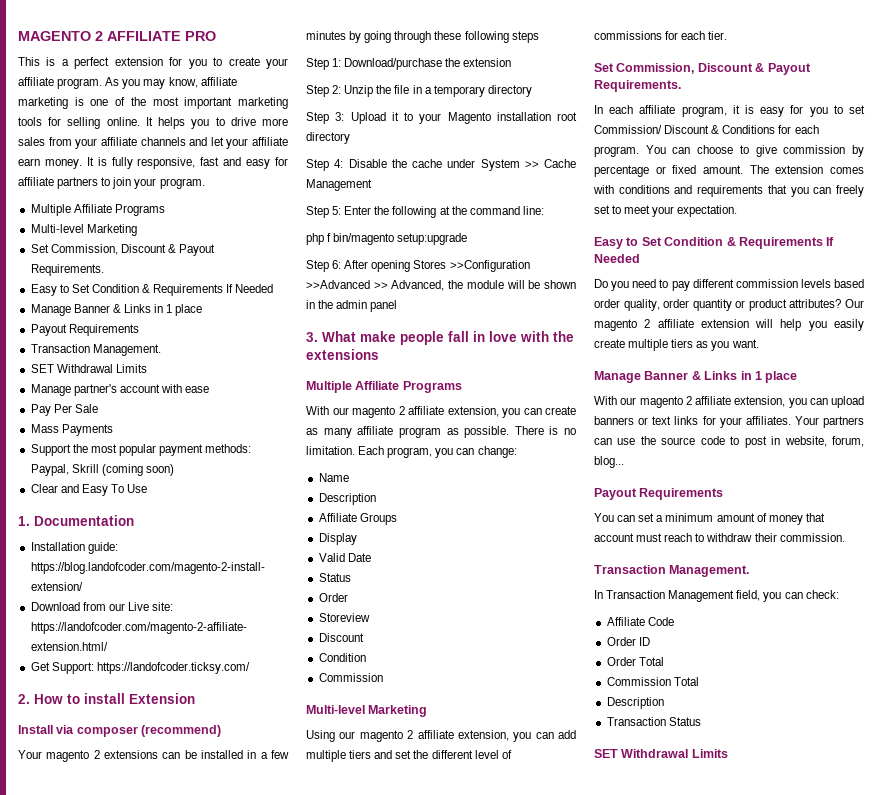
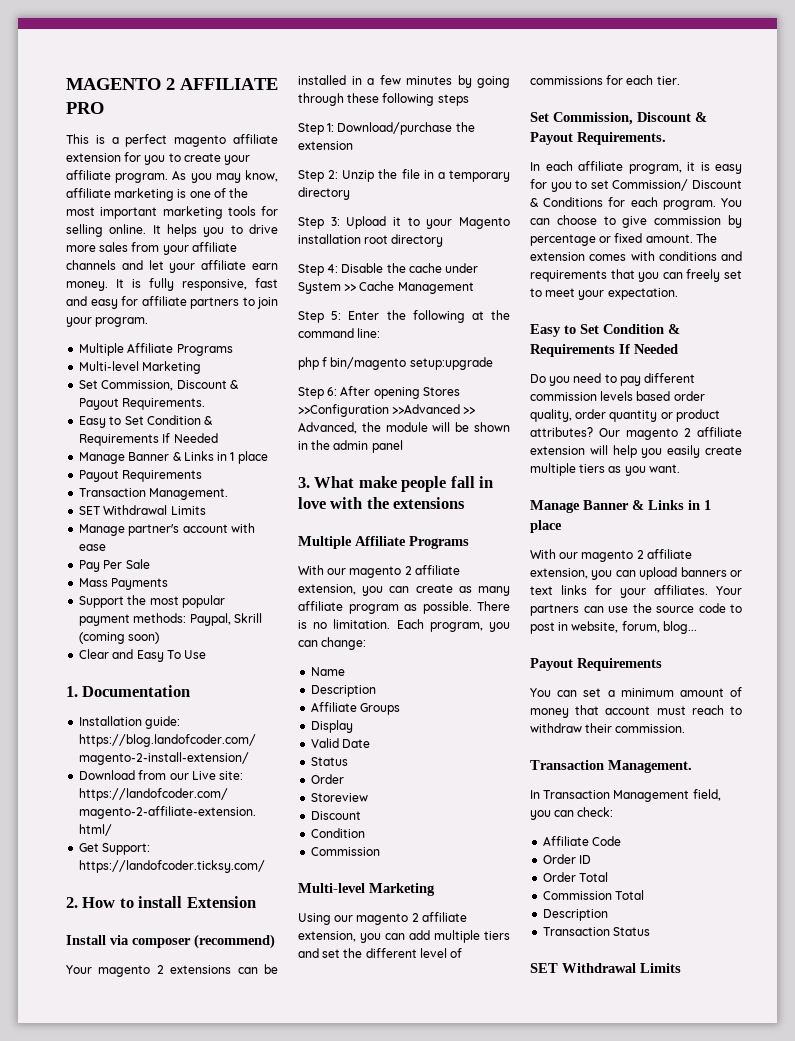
(110, 63) none -> [174,134,278,147] magento affiliate

